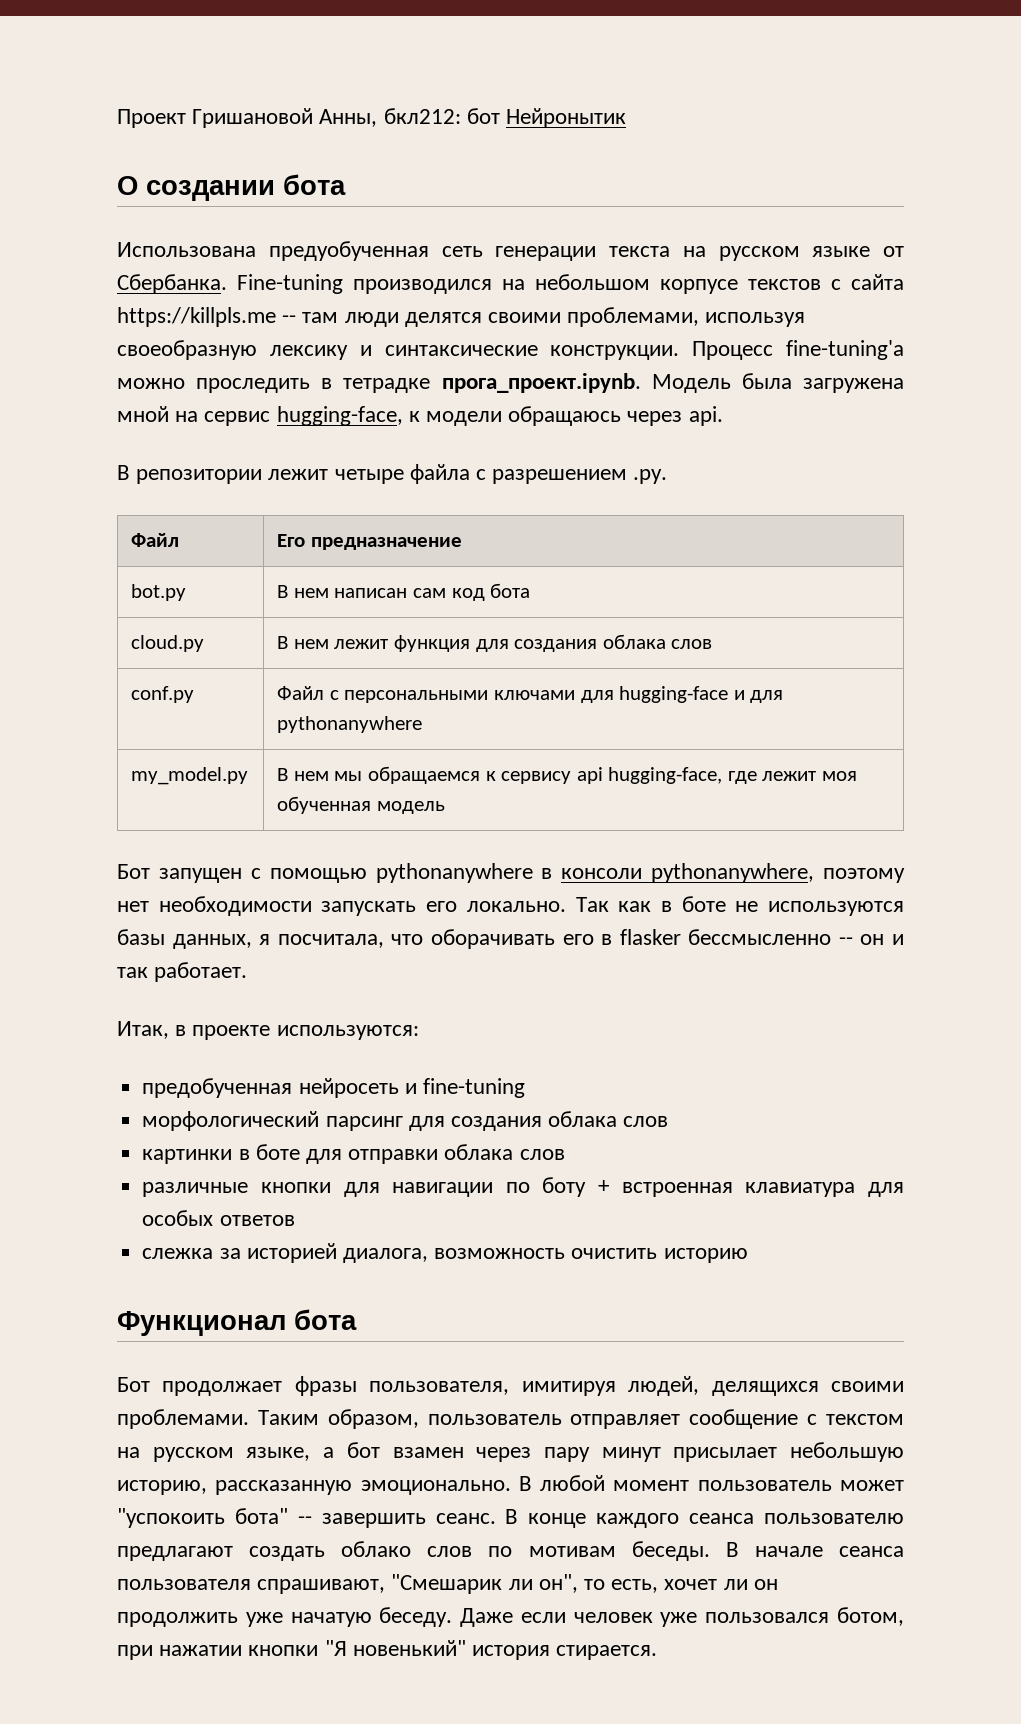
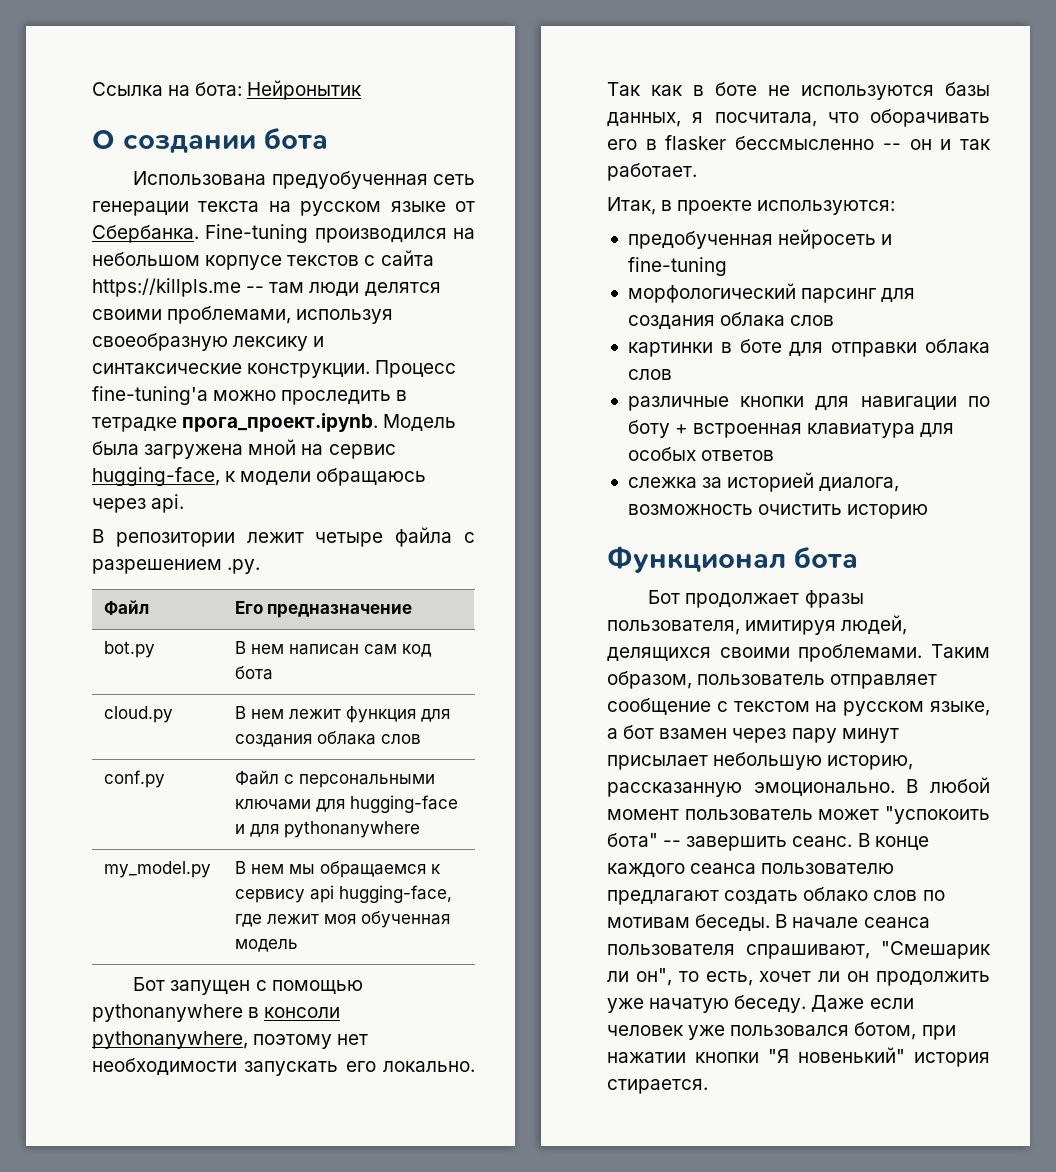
[117,108,500,128] Проект Гришановой Анны, бкл212: бот -> [92,82,243,96] Ссылка на бота:

